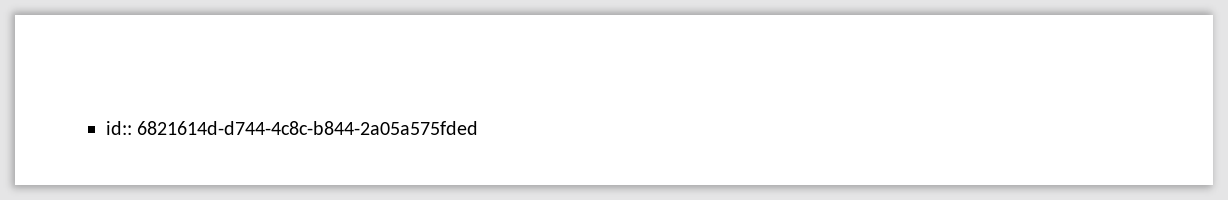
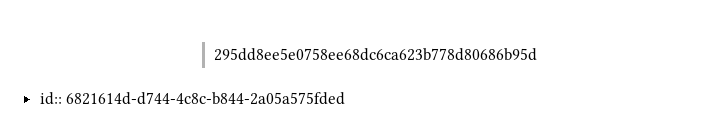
(106, 128) none -> [213,48,537,61] 295dd8ee5e0758ee68dc6ca623b778d80686b95d //

